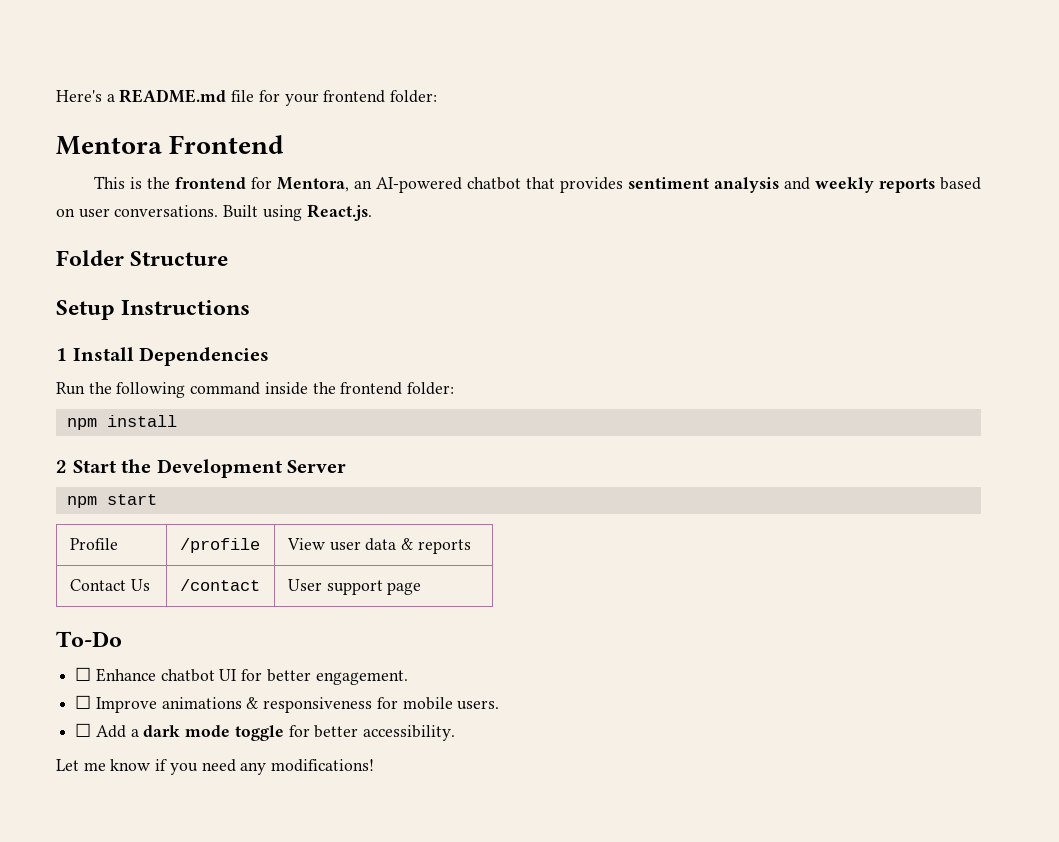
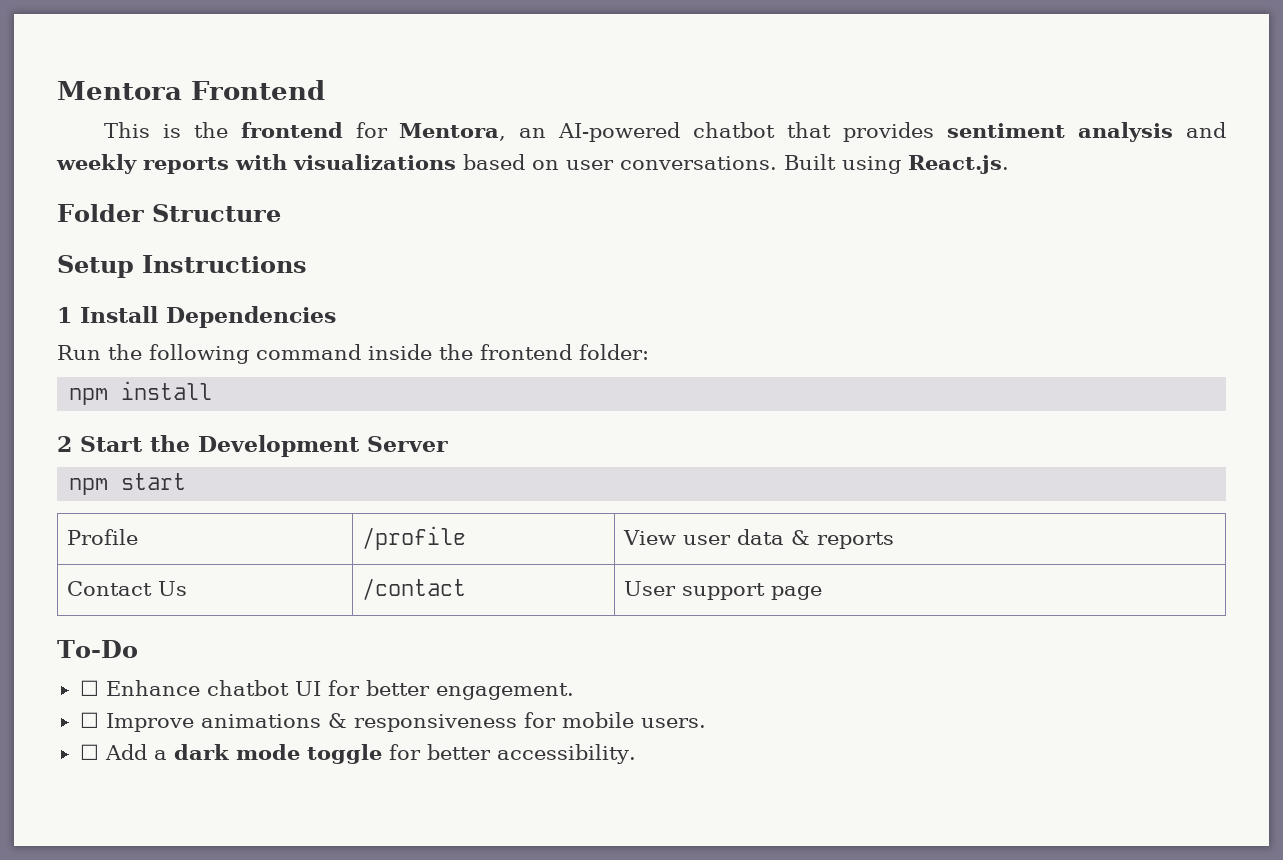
[56,89,438,106] Here's a README.md file for your frontend folder: // -> (57, 90) none
(935, 185) none -> [235,154,456,170] with visualizations
[56,759,375,775] // Let me know if you need any modifications! -> (636, 754) none

